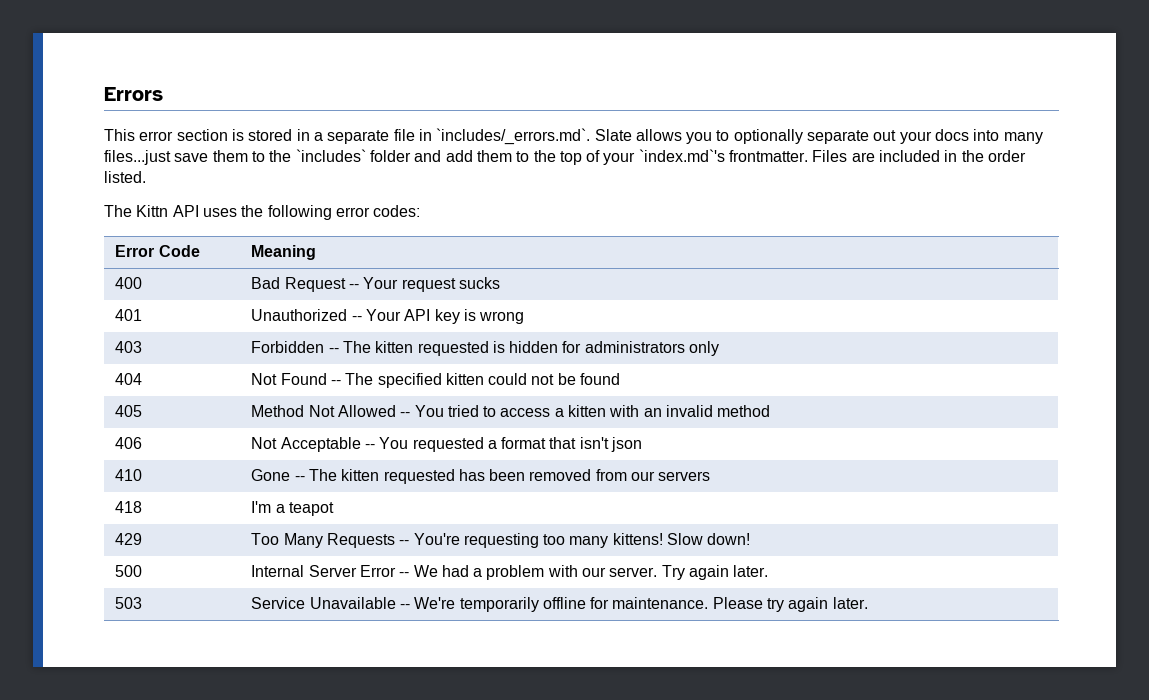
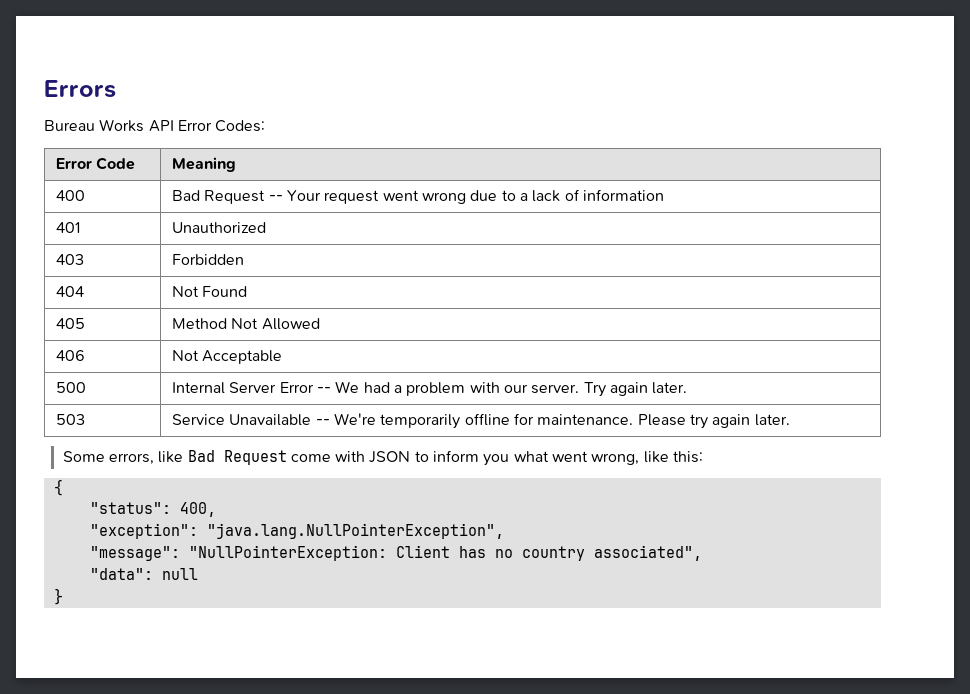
[104,128,1043,145] [104,149,1027,165] [104,171,146,183] [104,205,421,220] This error section is stored in a separate file in `includes/_errors.md`. Slate allows you to optionally separate out your docs into many files...just save them to the `includes` folder and add them to the top of your `index.md`'s frontmatter. Files are included in the order listed. // The Kittn API uses the following error codes: -> [44,119,266,132] Bureau Works API Error Codes:
[458,277,500,289] [115,309,143,321] [251,309,525,324] [115,341,143,353] [251,341,720,356] [115,373,143,385] [251,373,621,388] [115,405,143,417] [251,405,771,417] [115,437,143,449] [251,437,643,452] [115,469,143,481] [251,469,711,484] [115,501,143,513] [251,501,334,516] [115,533,143,545] [251,533,751,548] sucks // 401 | Unauthorized -- Your API key is wrong // 403 | Forbidden -- The kitten requested is hidden for administrators only // 404 | Not Found -- The specified kitten could not be found // 405 | Method Not Allowed -- You tried to access a kitten with an invalid method // 406 | Not Acceptable -- You requested a format that isn't json // 410 | Gone -- The kitten requested has been removed from our servers // 418 | I'm a teapot // 429 | Too Many Requests -- You're requesting too many kittens! Slow down! -> [382,189,664,204] [56,222,81,233] [172,222,267,233] [56,254,85,265] [172,254,245,265] [56,286,85,297] [172,286,248,297] [56,318,86,329] [172,318,320,330] [56,350,86,361] [172,350,283,364] went wrong due to a lack of information // 401 | Unauthorized // 403 | Forbidden // 404 | Not Found // 405 | Method Not Allowed // 406 | Not Acceptable
(868, 603) none -> [62,450,704,466] [53,479,63,496] [89,502,216,517] [89,523,504,539] [89,545,702,561] [89,568,198,580] [53,588,63,605] // Some errors, like Bad Request come with JSON to inform you what went wrong, like this: // { // "status": 400, // "exception": "java.lang.NullPointerException", // "message": "NullPointerException: Client has no country associated", // "data": null // }

